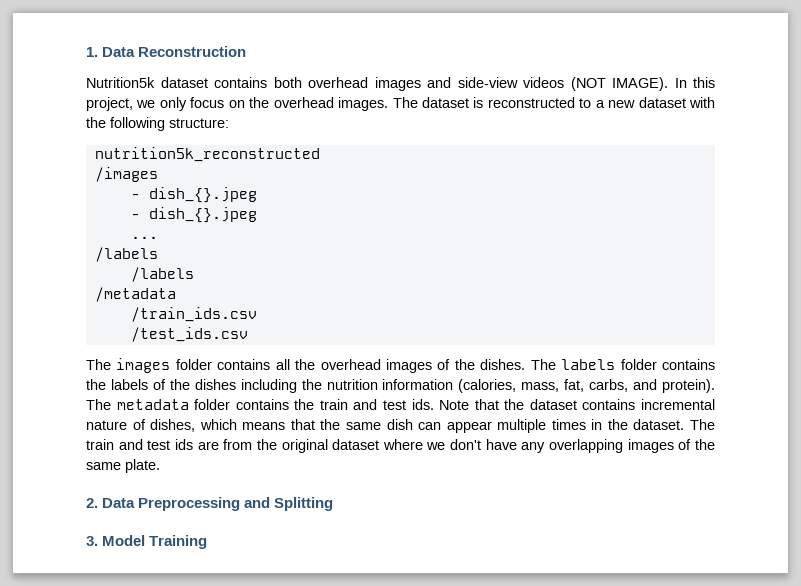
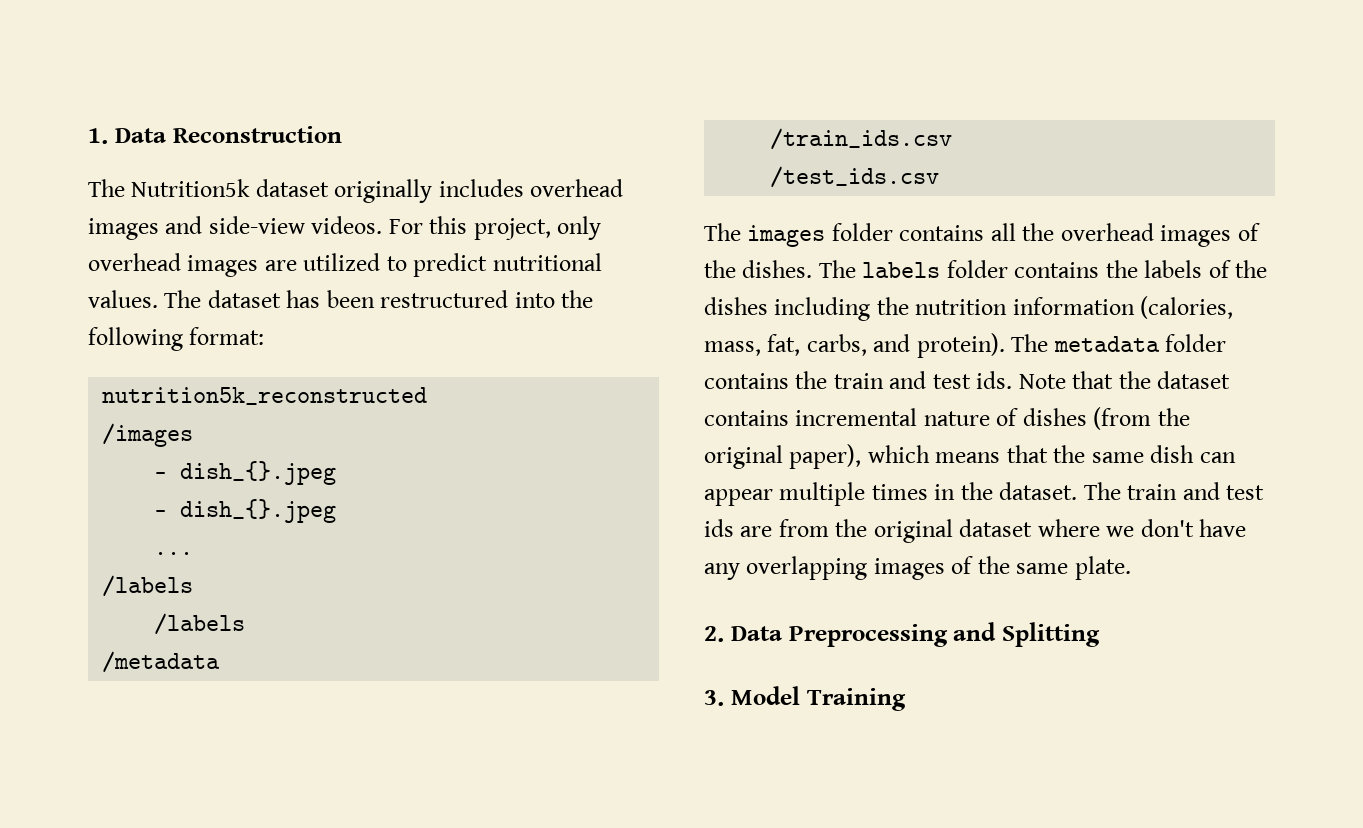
(247, 51) none -> [88,179,125,197] The
[214,77,302,88] contains both -> [334,179,524,203] originally includes
[523,77,715,91] [86,97,715,111] videos (NOT IMAGE). In this project, we only focus on the overhead images. The dataset is reconstructed to a new dataset with -> [311,216,602,240] [88,253,602,277] [88,290,555,308] videos. For this project, only overhead images are utilized to predict nutritional values. The dataset has been restructured into
[169,118,229,128] structure: -> [189,327,265,345] format:
[150,419,196,432] dishes, -> [1022,407,1190,430] [704,444,862,469] dishes (from the original paper),

